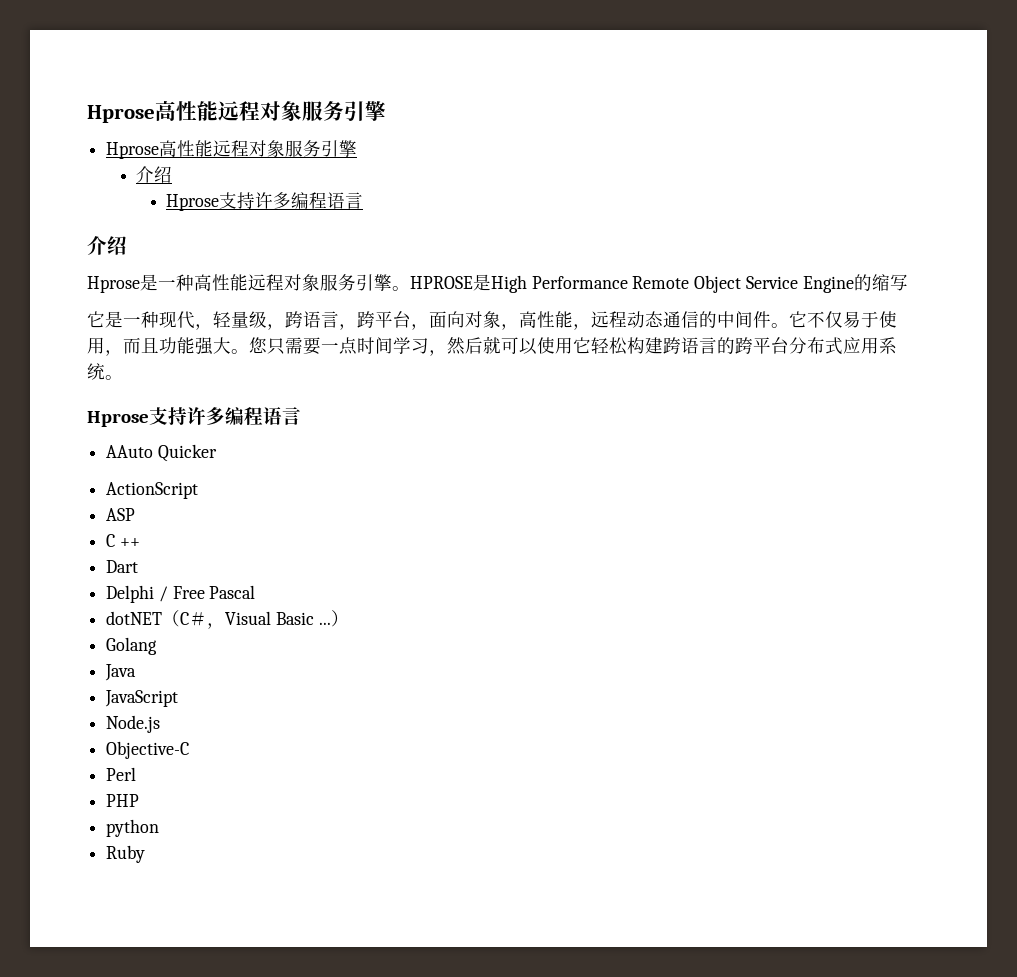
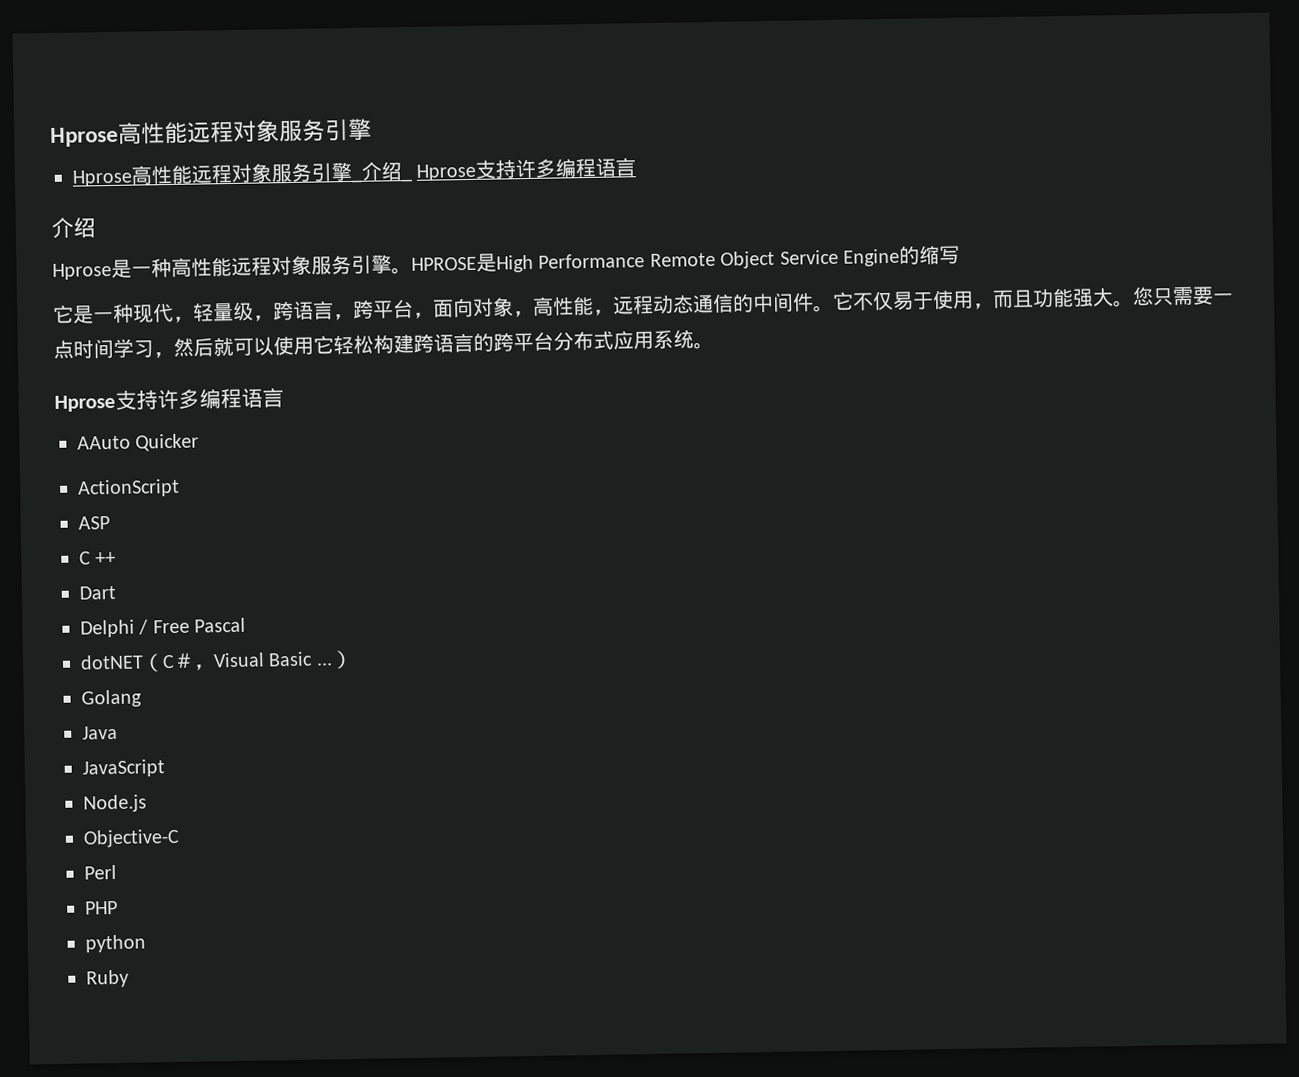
[136,166,173,183] // 介绍 // -> [351,161,412,183] _介绍_

